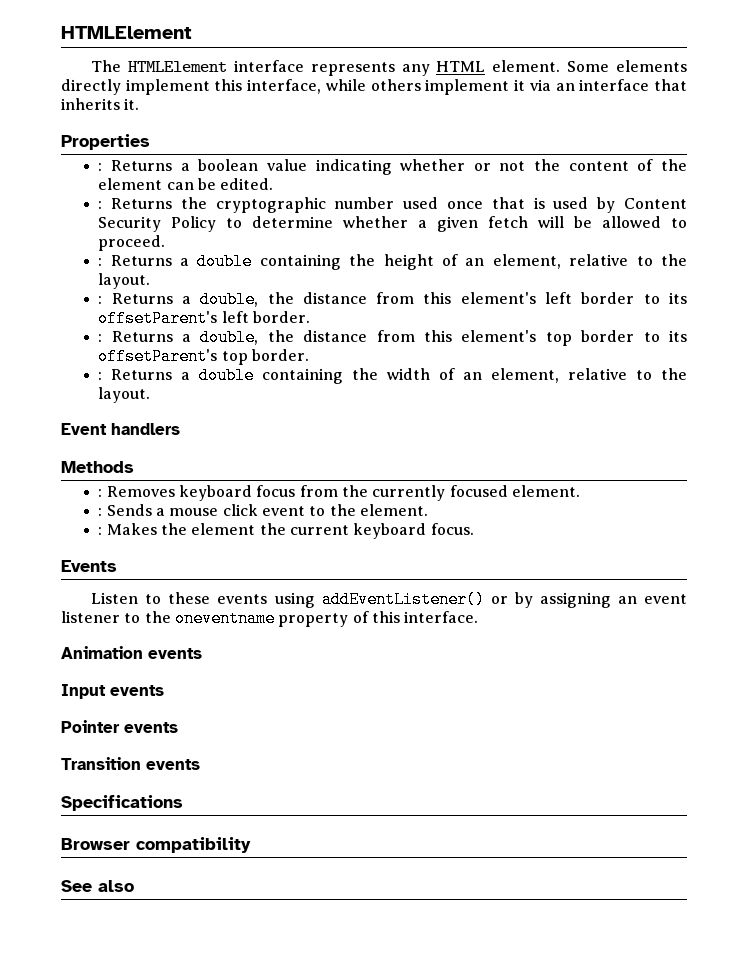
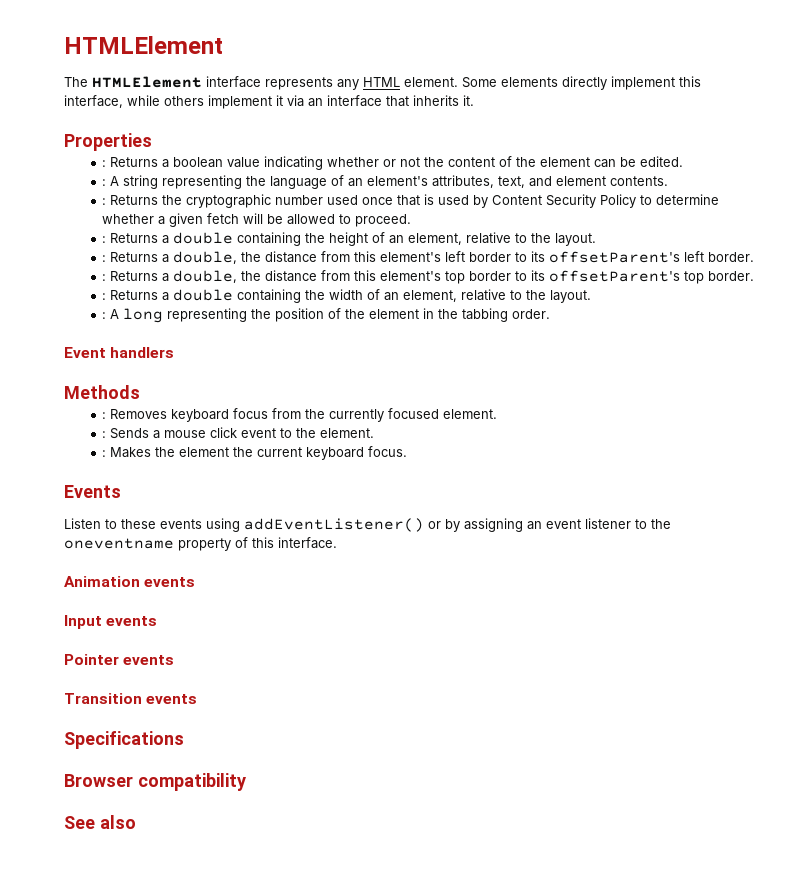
(274, 184) none -> [102,175,669,189] // : A string representing the language of an element's attributes, text, and element contents.
(151, 395) none -> [102,308,551,323] // : A long representing the position of the element in the tabbing order.

